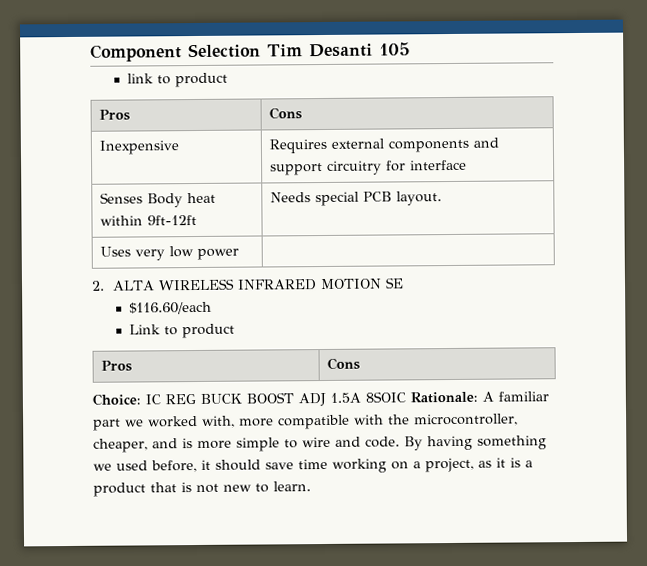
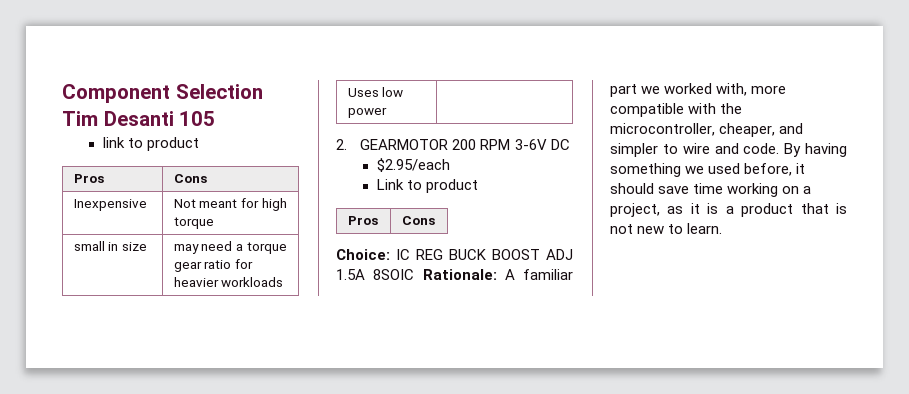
[268,137,499,154] [269,159,467,176] [99,192,216,208] [99,214,197,226] [269,191,442,207] Requires external components and support circuitry for interface // Senses Body heat within 9ft-12ft | Needs special PCB layout. -> [173,198,287,211] [173,217,214,229] [73,241,147,251] [173,241,287,254] [173,259,253,272] [173,277,284,287] Not meant for high torque // small in size | may need a torque gear ratio for heavier workloads
[134,249,165,261] very -> (379, 92) none
[112,277,405,291] [128,301,212,315] ALTA WIRELESS INFRARED MOTION SE // $116.60/each -> [360,139,570,150] [376,158,450,172] GEARMOTOR 200 RPM 3-6V DC // $2.95/each
[182,437,280,452] is more simple -> [610,143,658,157] simpler

